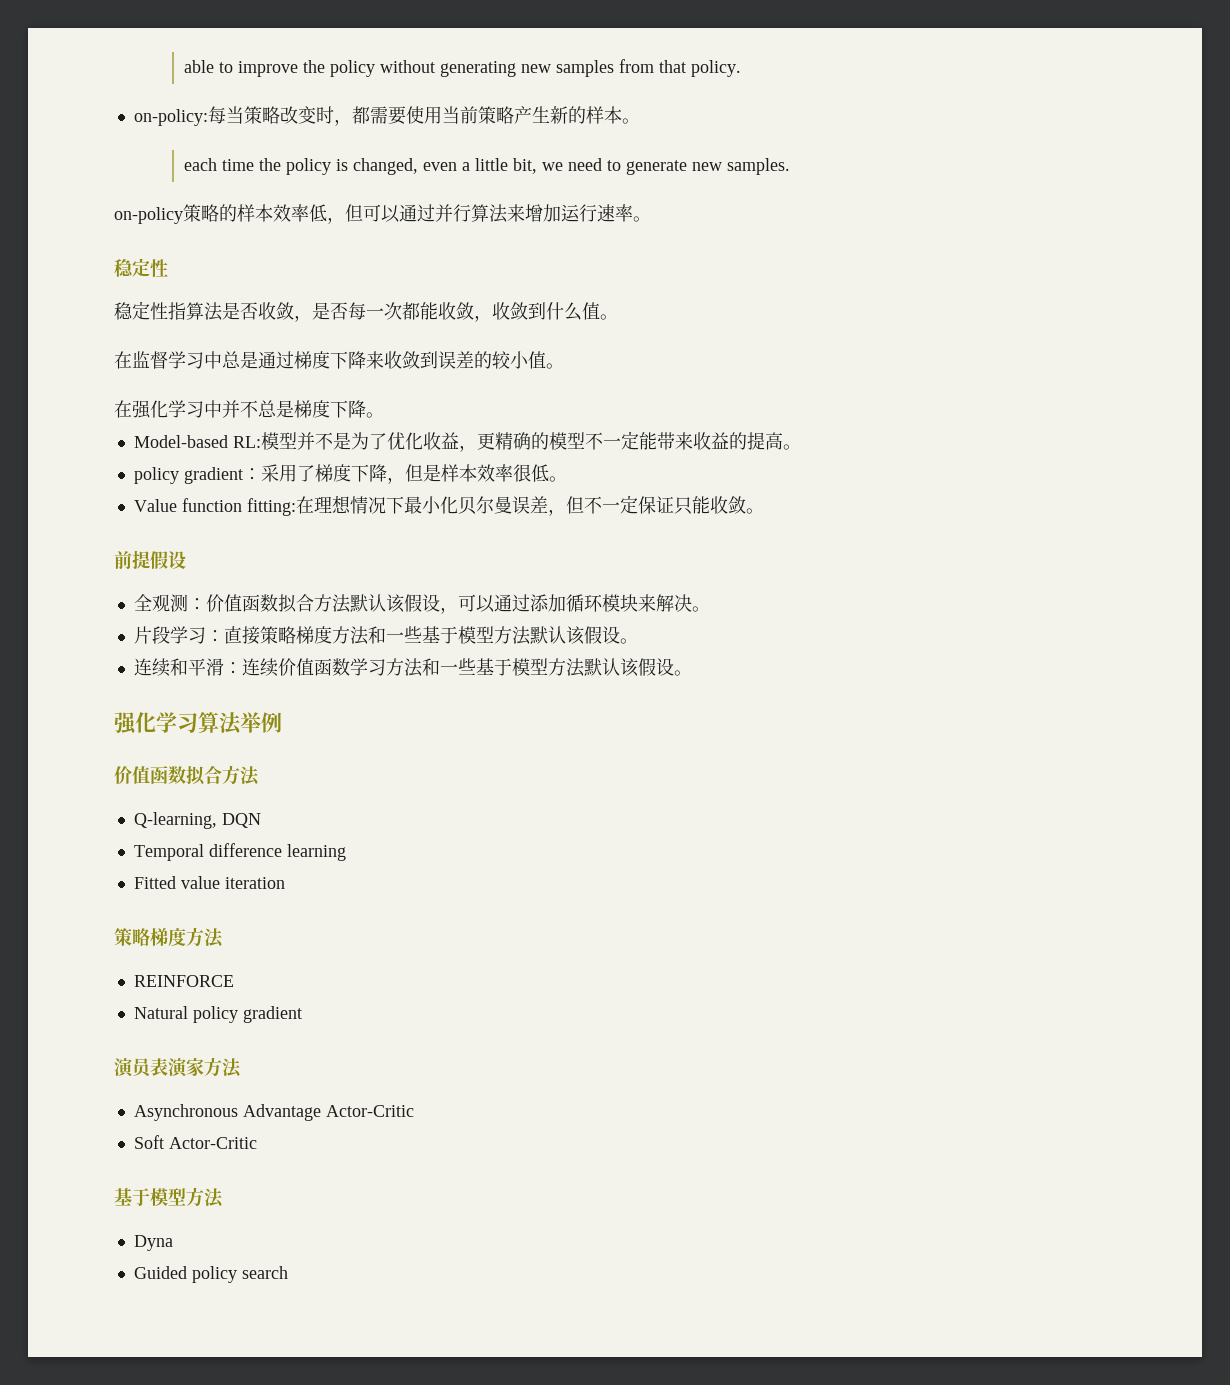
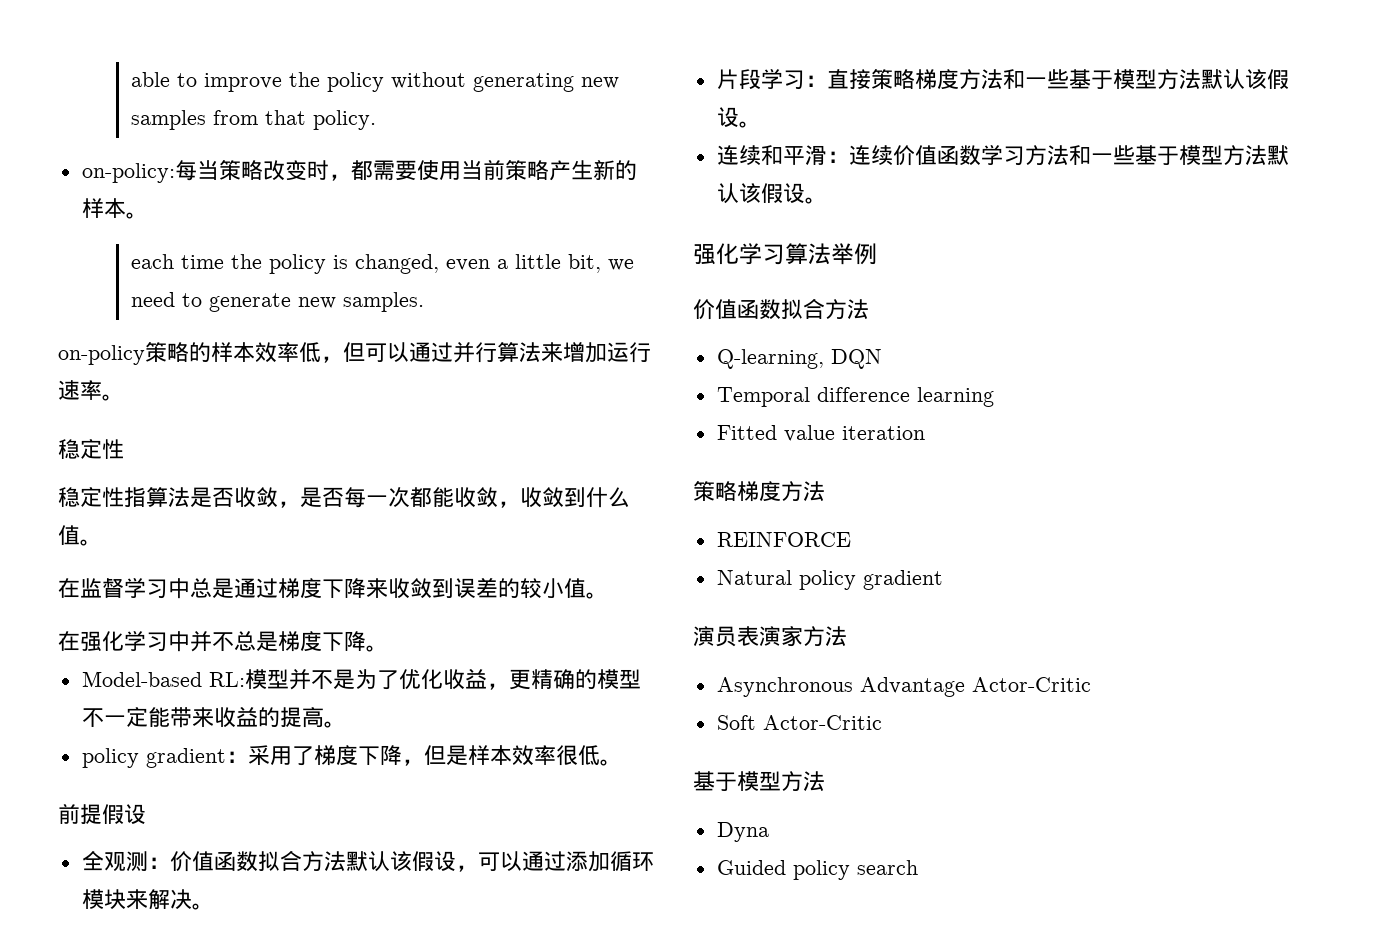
[133,495,764,516] // Value function fitting:在理想情况下最小化贝尔曼误差，但不一定保证只能收敛。 -> (622, 762) none

